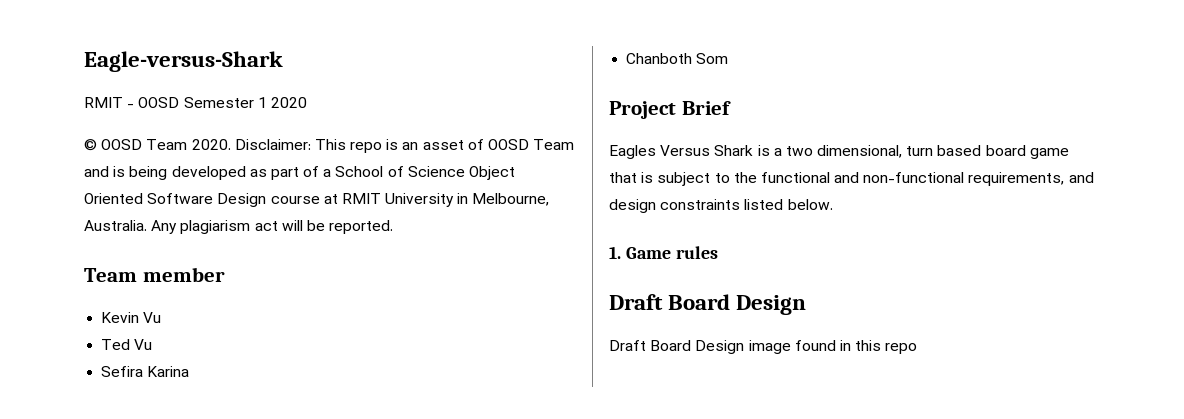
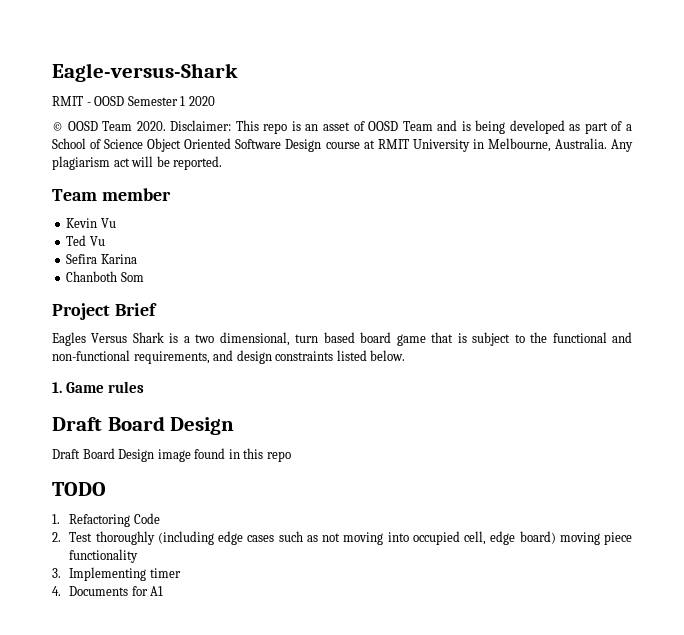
(918, 348) none -> [52,482,106,496] [52,513,160,527] [52,531,633,545] [69,549,139,563] [52,567,181,581] [52,586,164,596] // TODO // 1. Refactoring Code // 2. Test thoroughly (including edge cases such as not moving into occupied cell, edge board) moving piece functionality // 3. Implementing timer // 4. Documents for A1

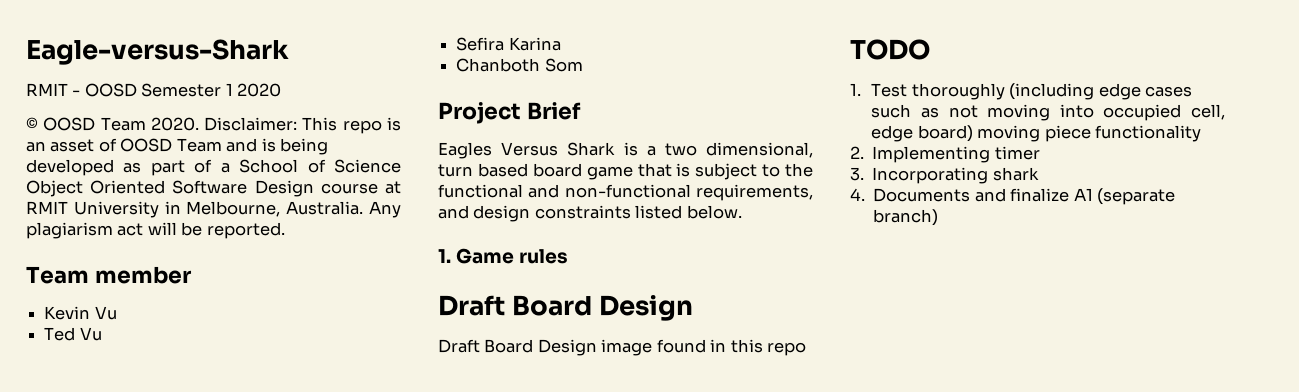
[69,513,160,527] [52,532,61,542] Refactoring Code // 2. -> (861, 89) none
[52,568,61,578] 3. -> [850,146,864,159] 2.
[52,586,164,596] 4. Documents for A1 -> [850,167,1039,184] [850,188,1176,205] [873,209,939,226] 3. Incorporating shark // 4. Documents and finalize A1 (separate branch)

